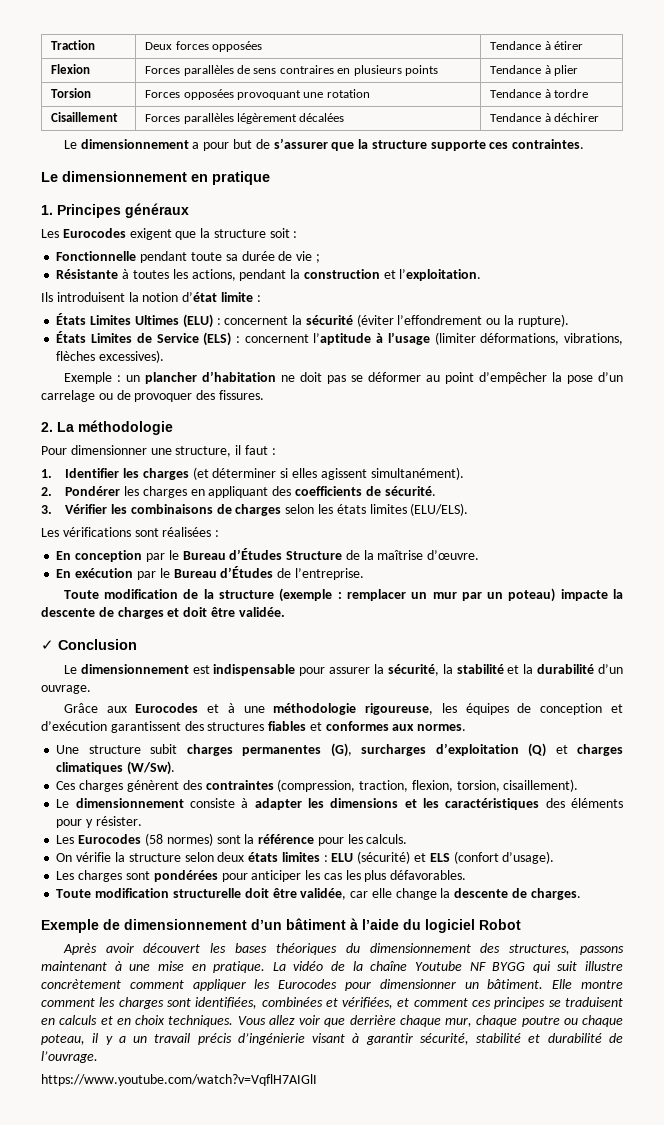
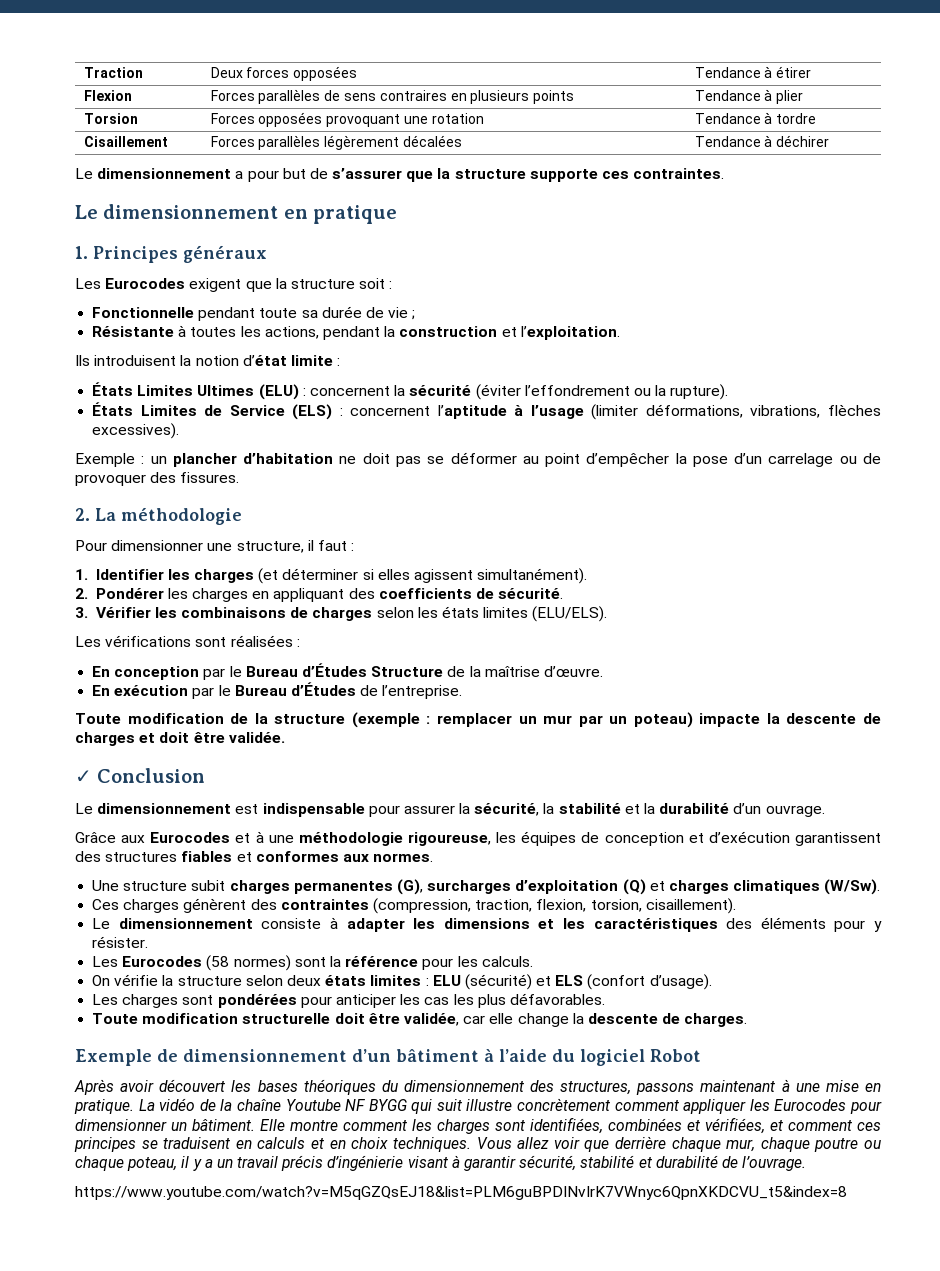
[41,1074,317,1086] https://www.youtube.com/watch?v=VqflH7AIGlI -> [75,1186,847,1200] https://www.youtube.com/watch?v=M5qGZQsEJ18&list=PLM6guBPDINvIrK7VWnyc6QpnXKDCVU_t5&index=8

